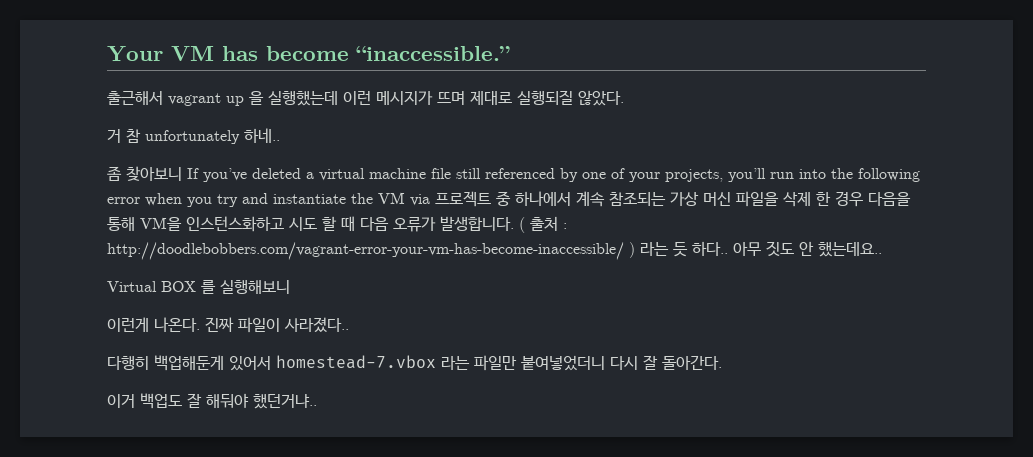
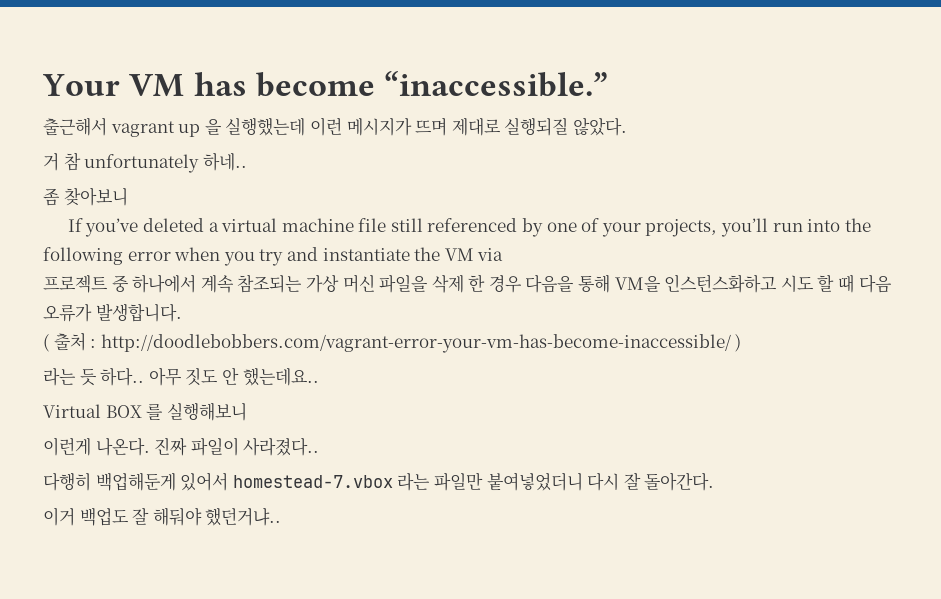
(182, 173) none -> (128, 196) //
(430, 200) none -> (504, 254) //
(514, 223) none -> (182, 312) //
(635, 250) none -> (742, 343) //

